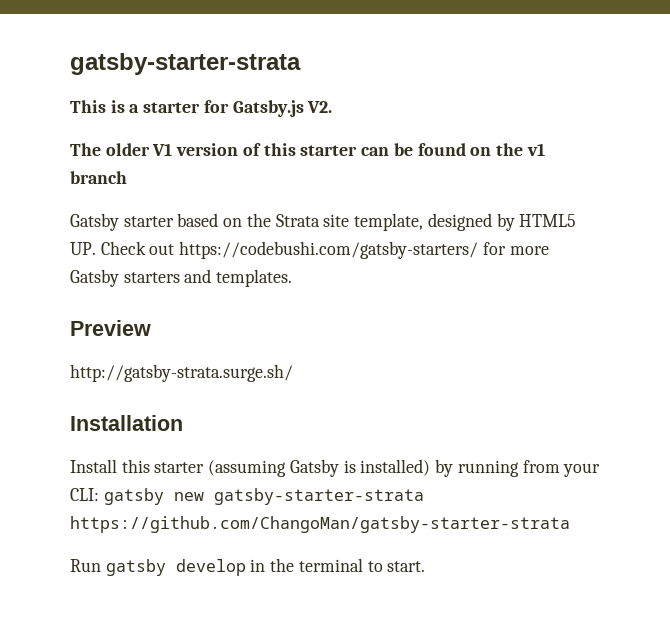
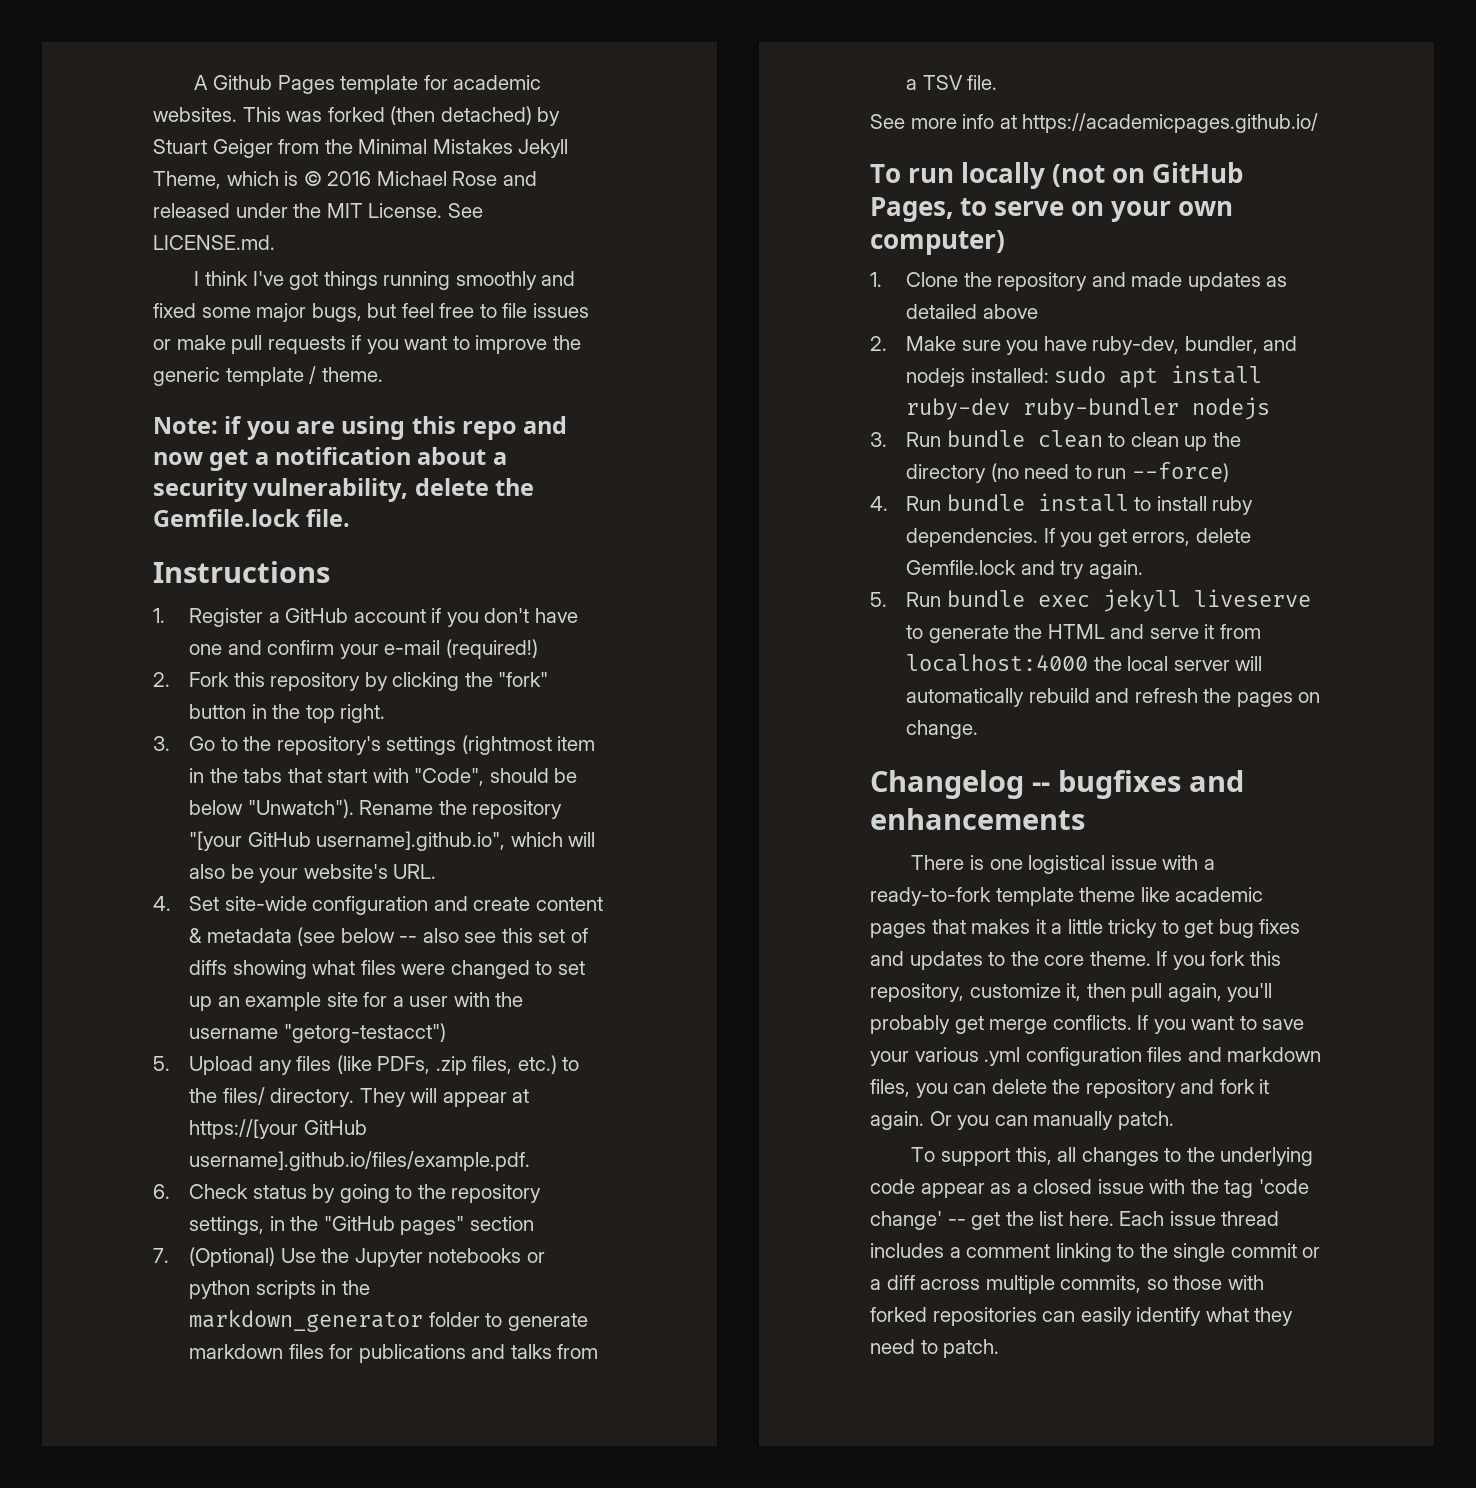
[70,53,301,75] [70,100,333,117] [70,143,545,156] [70,171,127,184] [70,213,577,231] [70,241,549,259] [70,269,293,287] [70,320,151,336] [70,364,293,382] [70,415,183,431] [70,459,601,477] [70,488,424,505] [70,516,570,533] [70,558,426,576] gatsby-starter-strata // This is a starter for Gatsby.js V2. // The older V1 version of this starter can be found on the v1 branch // Gatsby starter based on the Strata site template, designed by HTML5 UP. Check out https://codebushi.com/gatsby-starters/ for more Gatsby starters and templates. // Preview // http://gatsby-strata.surge.sh/ // Installation // Install this starter (assuming Gatsby is installed) by running from your CLI: gatsby new gatsby-starter-strata https://github.com/ChangoMan/gatsby-starter-strata // Run gatsby develop in the terminal to start. -> [194,75,542,94] [153,106,561,126] [153,139,569,158] [153,171,537,189] [153,203,483,218] [153,235,275,250] [194,271,576,290] [153,303,589,322] [153,335,581,354] [153,366,383,386] [153,416,568,440] [153,447,507,471] [153,478,535,502] [153,509,351,527] [153,561,330,583] [153,608,578,627] [189,639,538,659] [153,672,549,691] [189,704,386,723] [153,735,596,755] [189,768,578,786] [189,799,563,819] [189,831,596,851] [189,864,437,883] [153,896,603,915] [189,927,588,946] [189,960,585,979] [189,992,524,1011] [189,1023,446,1043] [153,1055,580,1075] [189,1087,530,1107] [189,1119,367,1139] [189,1151,531,1171] [153,1184,542,1203] [189,1216,534,1235] [153,1247,545,1267] [189,1280,370,1299] [189,1310,588,1332] [189,1344,599,1363] [906,75,998,90] [870,113,1319,133] [870,162,1244,189] [870,197,1234,222] [870,230,1005,255] [870,272,1288,291] [906,304,1038,319] [870,336,1298,355] [906,365,1263,388] [906,397,1271,420] [870,430,1241,451] [906,462,1229,483] [870,493,1254,515] [906,528,1251,547] [906,560,1143,579] [870,589,1311,612] [906,624,1261,643] [906,654,1263,672] [906,688,1321,707] [906,720,979,739] [870,770,1244,799] [870,808,1085,830] [911,855,1215,874] [870,887,1264,906] [870,919,1301,938] [870,951,1281,970] [870,983,1273,1002] [870,1015,1305,1034] [870,1047,1322,1066] [870,1079,1270,1098] [870,1111,1174,1130] [911,1147,1314,1166] [870,1179,1309,1198] [870,1211,1280,1230] [870,1243,1321,1262] [870,1275,1264,1294] [870,1307,1294,1326] [870,1339,1000,1358] A Github Pages template for academic websites. This was forked (then detached) by Stuart Geiger from the Minimal Mistakes Jekyll Theme, which is © 2016 Michael Rose and released under the MIT License. See LICENSE.md. // I think I've got things running smoothly and fixed some major bugs, but feel free to file issues or make pull requests if you want to improve the generic template / theme. // Note: if you are using this repo and now get a notification about a security vulnerability, delete the Gemfile.lock file. // Instructions // 1. Register a GitHub account if you don't have one and confirm your e-mail (required!) // 2. Fork this repository by clicking the "fork" button in the top right. // 3. Go to the repository's settings (rightmost item in the tabs that start with "Code", should be below "Unwatch"). Rename the repository "[your GitHub username].github.io", which will also be your website's URL. // 4. Set site-wide configuration and create content & metadata (see below -- also see this set of diffs showing what files were changed to set up an example site for a user with the username "getorg-testacct") // 5. Upload any files (like PDFs, .zip files, etc.) to the files/ directory. They will appear at https://[your GitHub username].github.io/files/example.pdf. // 6. Check status by going to the repository settings, in the "GitHub pages" section // 7. (Optional) Use the Jupyter notebooks or python scripts in the markdown_generator folder to generate markdown files for publications and talks from a TSV file. // See more info at https://academicpages.github.io/ // To run locally (not on GitHub Pages, to serve on your own computer) // 1. Clone the repository and made updates as detailed above // 2. Make sure you have ruby-dev, bundler, and nodejs installed: sudo apt install ruby-dev ruby-bundler nodejs // 3. Run bundle clean to clean up the directory (no need to run --force) // 4. Run bundle install to install ruby dependencies. If you get errors, delete Gemfile.lock and try again. // 5. Run bundle exec jekyll liveserve to generate the HTML and serve it from localhost:4000 the local server will automatically rebuild and refresh the pages on change. // Changelog -- bugfixes and enhancements // There is one logistical issue with a ready-to-fork template theme like academic pages that makes it a little tricky to get bug fixes and updates to the core theme. If you fork this repository, customize it, then pull again, you'll probably get merge conflicts. If you want to save your various .yml configuration files and markdown files, you can delete the repository and fork it again. Or you can manually patch. // To support this, all changes to the underlying code appear as a closed issue with the tag 'code change' -- get the list here. Each issue thread includes a comment linking to the single commit or a diff across multiple commits, so those with forked repositories can easily identify what they need to patch.

